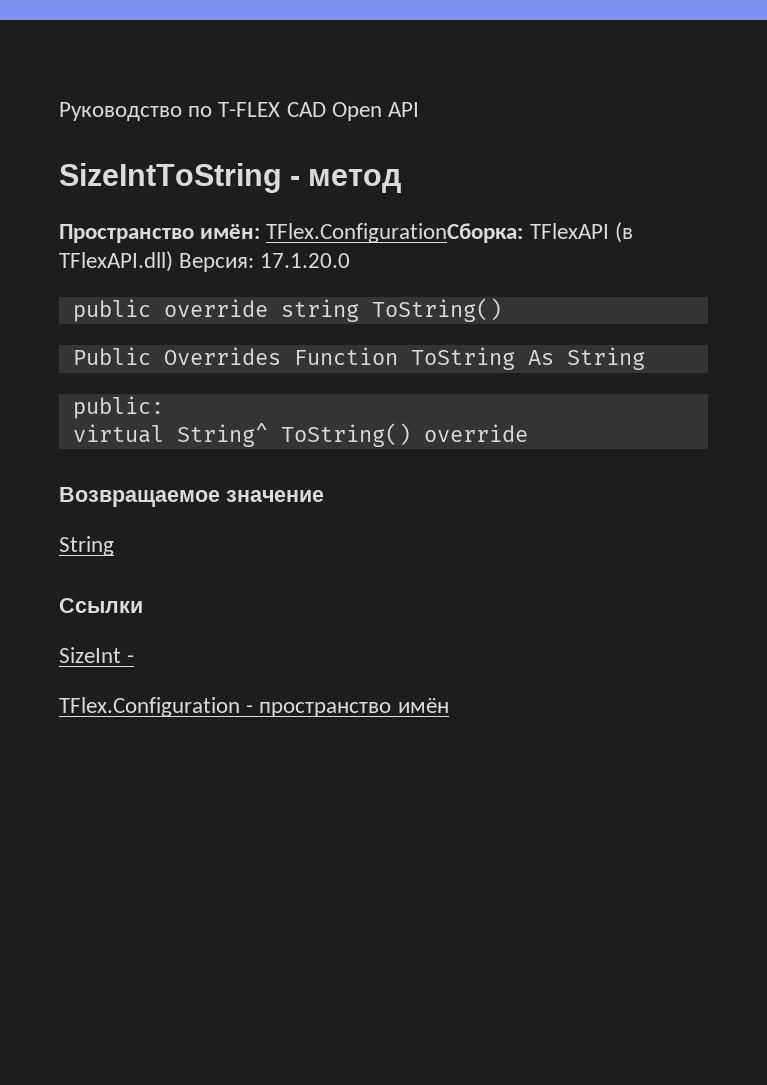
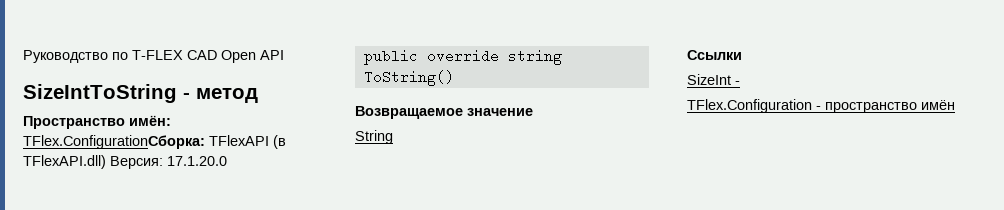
[72,347,645,370] [72,396,164,419] [72,423,528,447] // Public Overrides Function ToString As String // public: // virtual String^ ToString() override -> (454, 78) none

